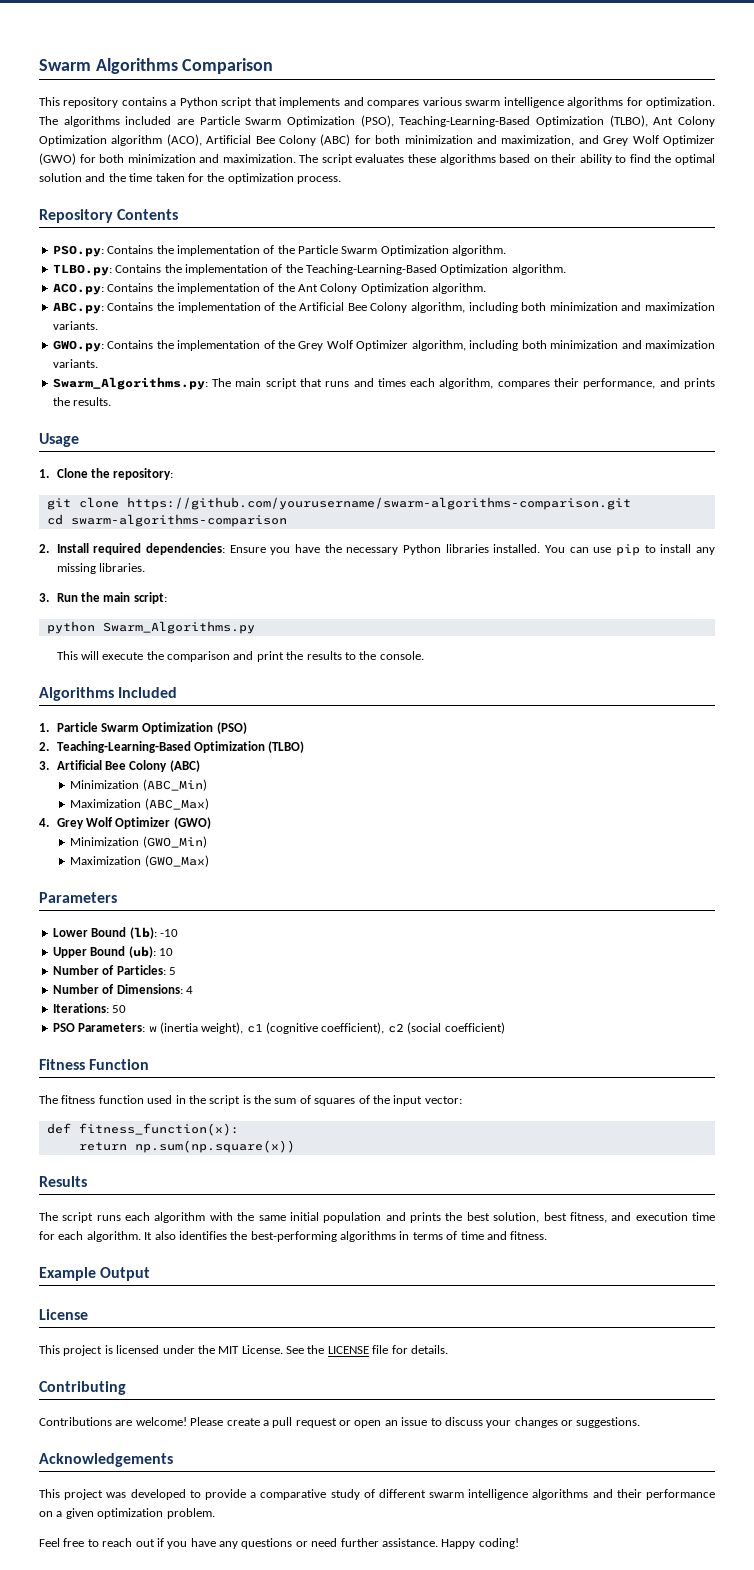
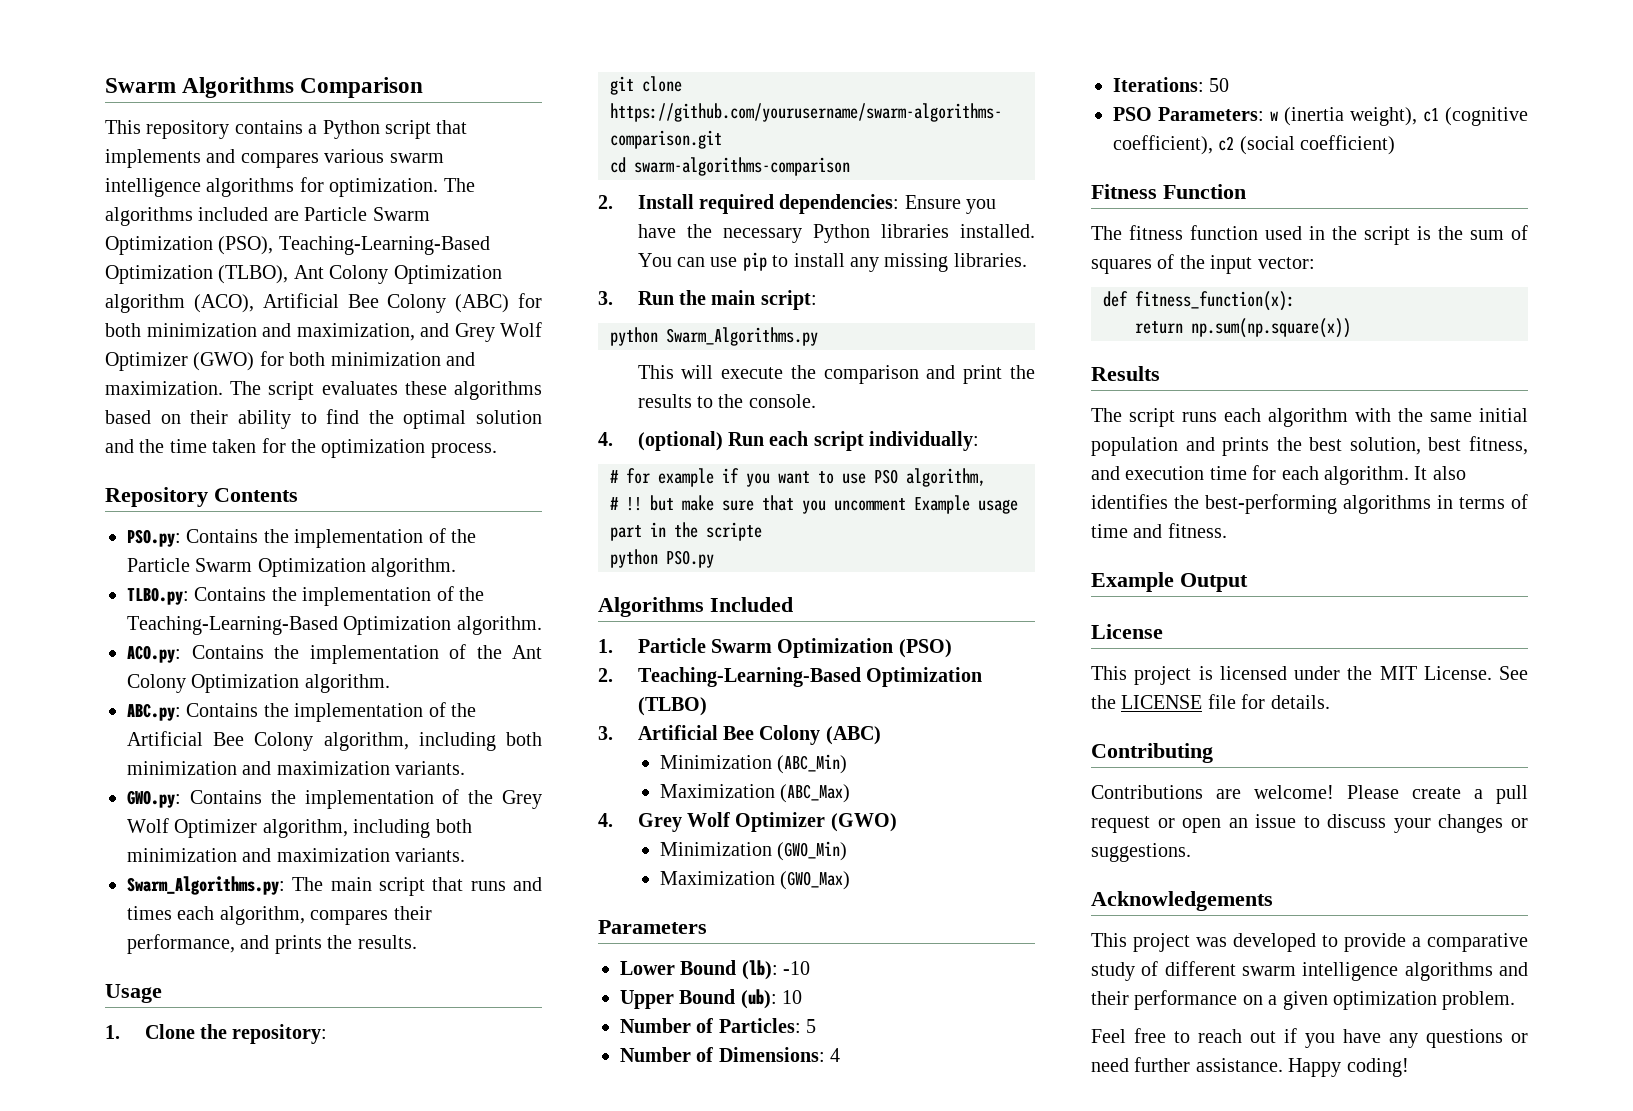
(424, 655) none -> [598,431,980,451] [610,468,986,487] [610,495,1018,514] [610,522,762,541] [610,549,714,568] // 4. (optional) Run each script individually: // # for example if you want to use PSO algorithm, // # !! but make sure that you uncomment Example usage part in the scripte // python PSO.py

